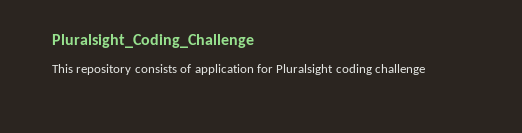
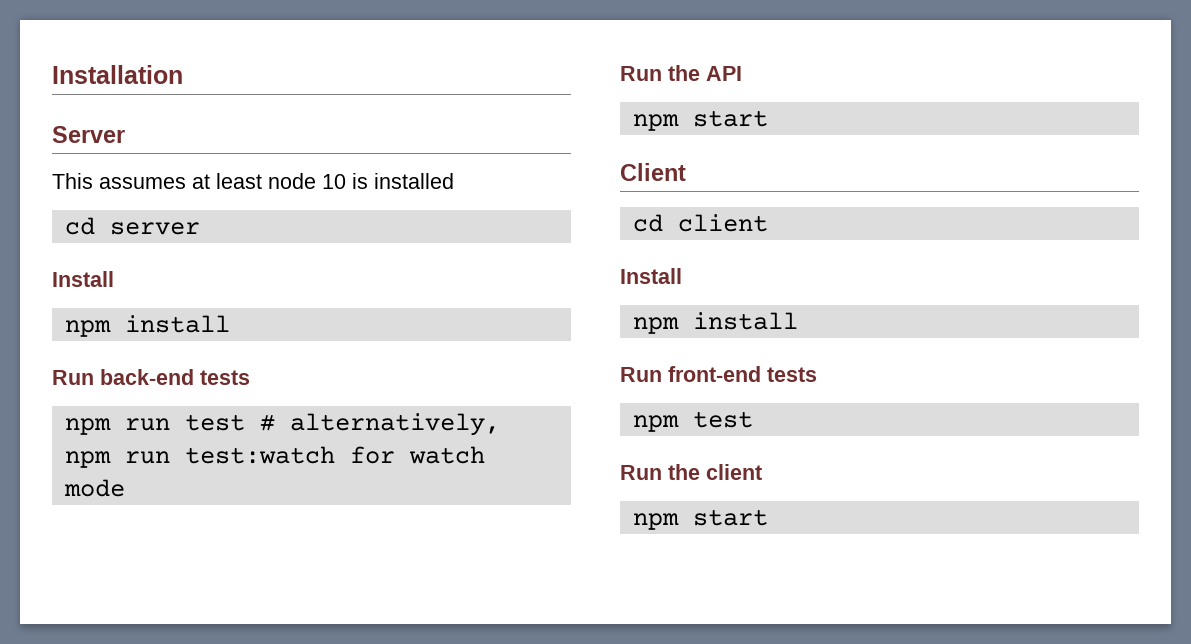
[52,34,254,48] Pluralsight_Coding_Challenge -> [52,65,183,84] [52,126,125,143] Installation // Server
[76,64,425,75] repository consists of application for Pluralsight coding challenge -> [99,173,454,189] [64,217,200,235] [52,271,114,287] [64,315,230,337] [52,369,250,385] [64,413,500,436] [64,446,485,468] [63,479,125,497] [620,65,742,81] [632,110,768,131] [620,163,686,181] [632,214,768,232] [620,268,682,284] [632,312,798,334] [620,366,817,382] [632,411,753,432] [620,464,762,480] [632,509,768,530] assumes at least node 10 is installed // cd server // Install // npm install // Run back-end tests // npm run test # alternatively, npm run test:watch for watch mode // Run the API // npm start // Client // cd client // Install // npm install // Run front-end tests // npm test // Run the client // npm start

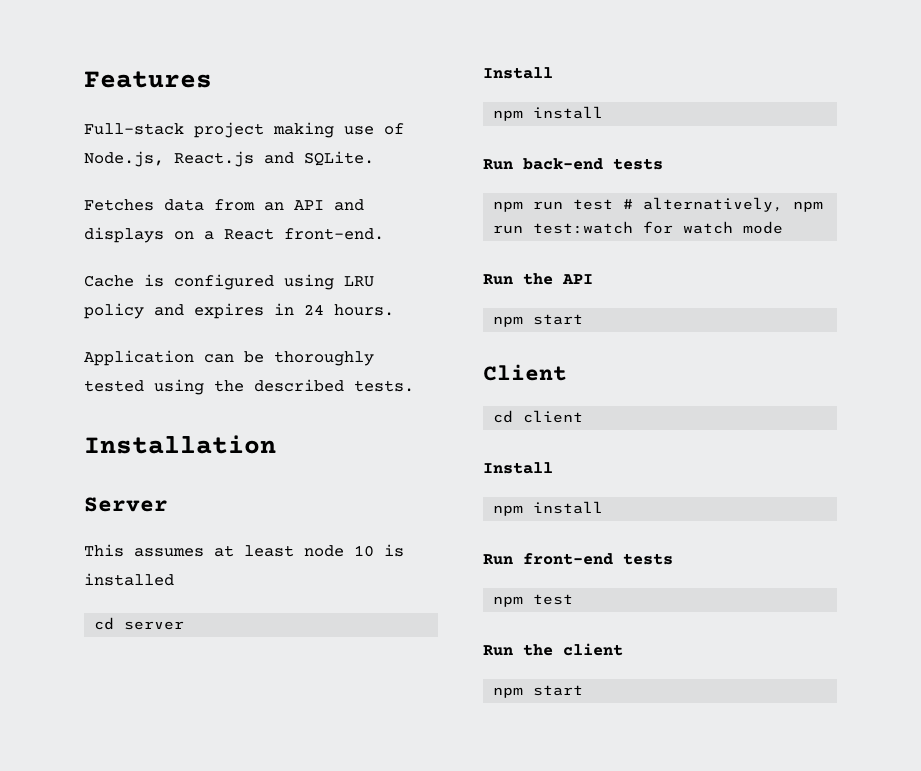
(52, 74) none -> [84,71,212,88] [84,122,404,138] [84,151,374,167] [84,199,364,211] [84,227,384,243] [84,274,374,290] [84,303,394,319] [84,350,374,366] [84,379,414,395] Features // Full-stack project making use of Node.js, React.js and SQLite. // Fetches data from an API and displays on a React front-end. // Cache is configured using LRU policy and expires in 24 hours. // Application can be thoroughly tested using the described tests. //

